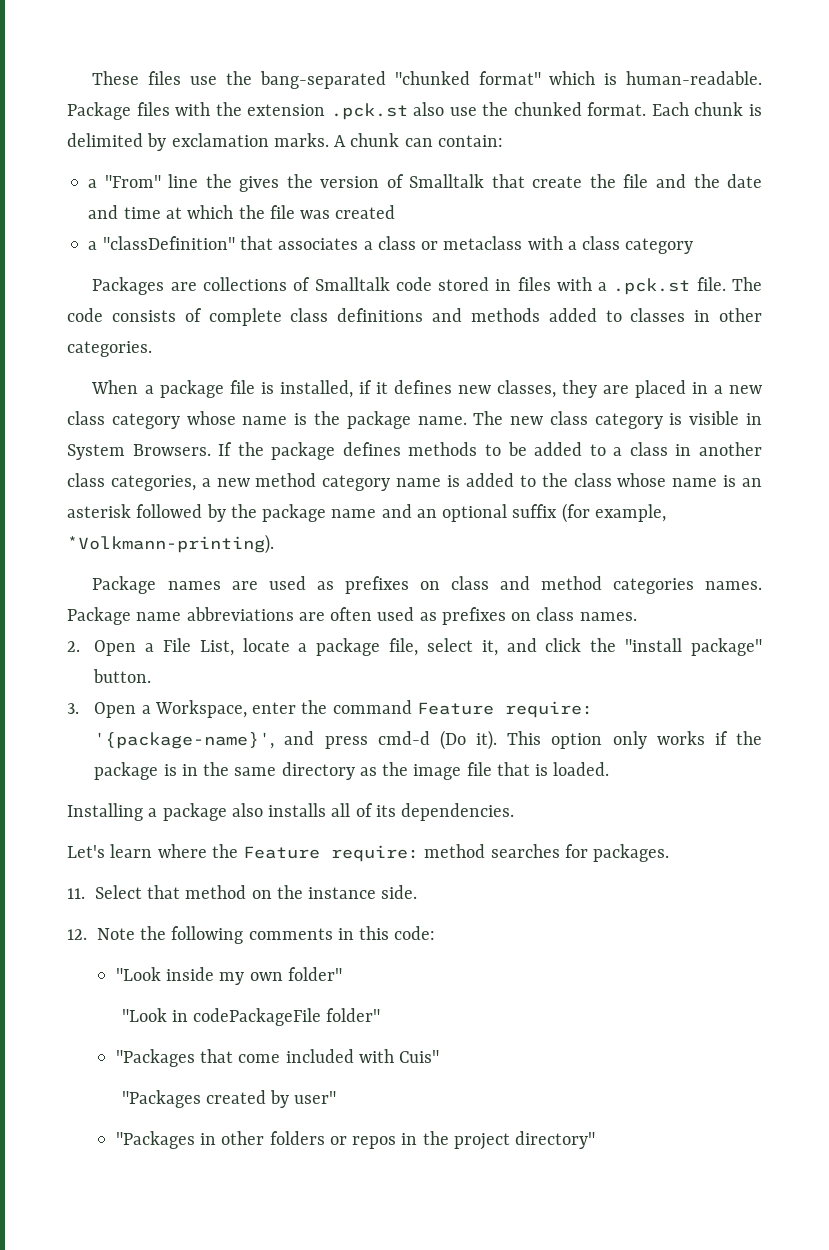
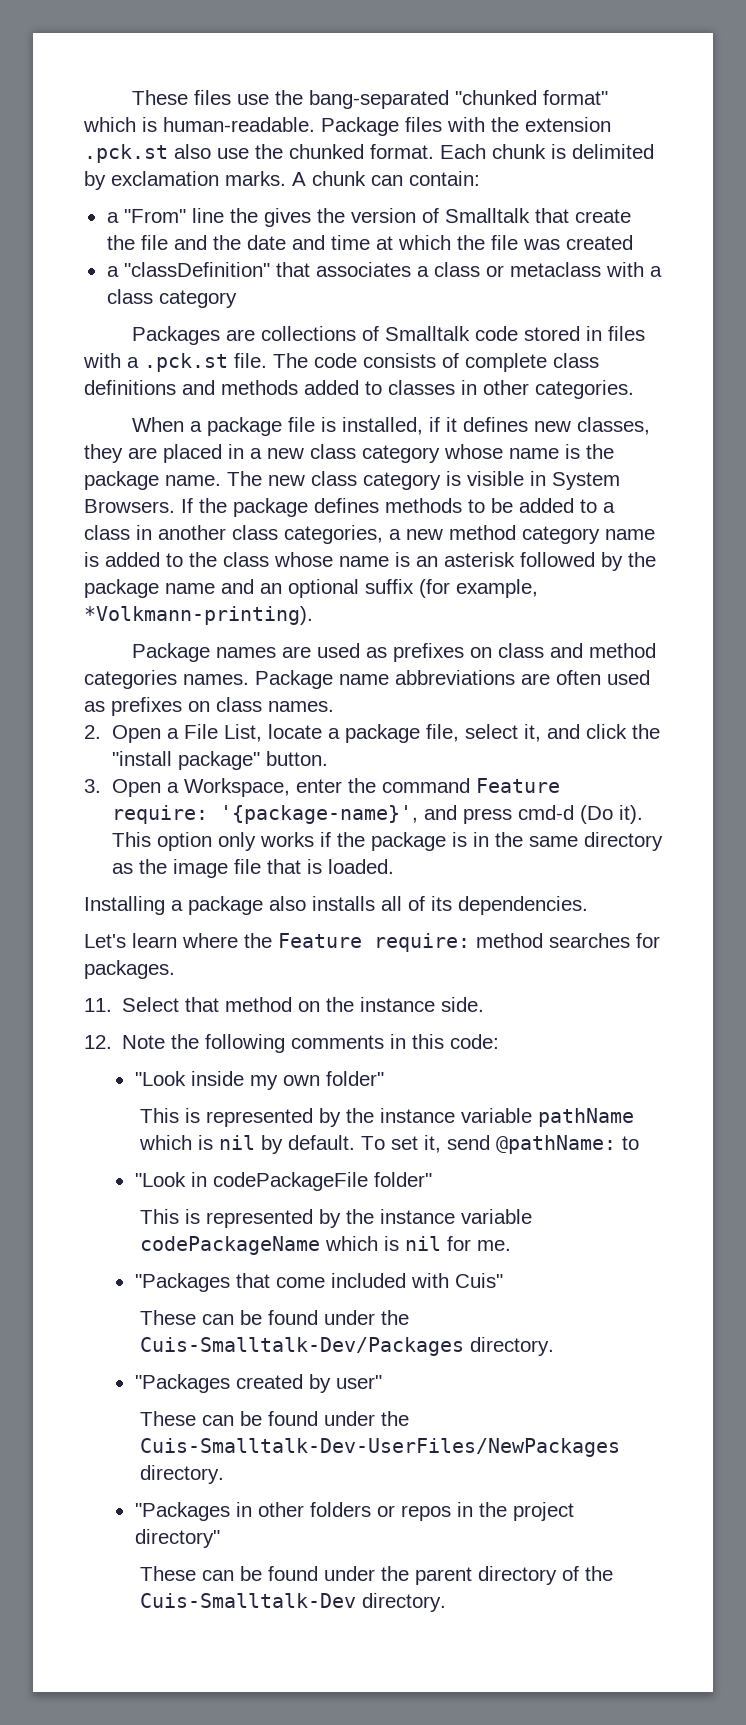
[121,1008,381,1026] "Look in codePackageFile folder" -> [139,1108,634,1127] [138,1135,639,1154] [134,1172,432,1191] [139,1209,532,1228] [139,1236,511,1255] This is represented by the instance variable pathName which is nil by default. To set it, send @pathName: to // "Look in codePackageFile folder" // This is represented by the instance variable codePackageName which is nil for me.
[121,1090,337,1108] "Packages created by user" -> [139,1310,409,1325] [139,1337,554,1356] [134,1374,382,1393] [139,1411,409,1426] [139,1438,620,1457] [139,1465,224,1484] These can be found under the Cuis-Smalltalk-Dev/Packages directory. // "Packages created by user" // These can be found under the Cuis-Smalltalk-Dev-UserFiles/NewPackages directory.
(596, 1140) none -> [139,1566,613,1585] [139,1593,446,1612] // These can be found under the parent directory of the Cuis-Smalltalk-Dev directory.

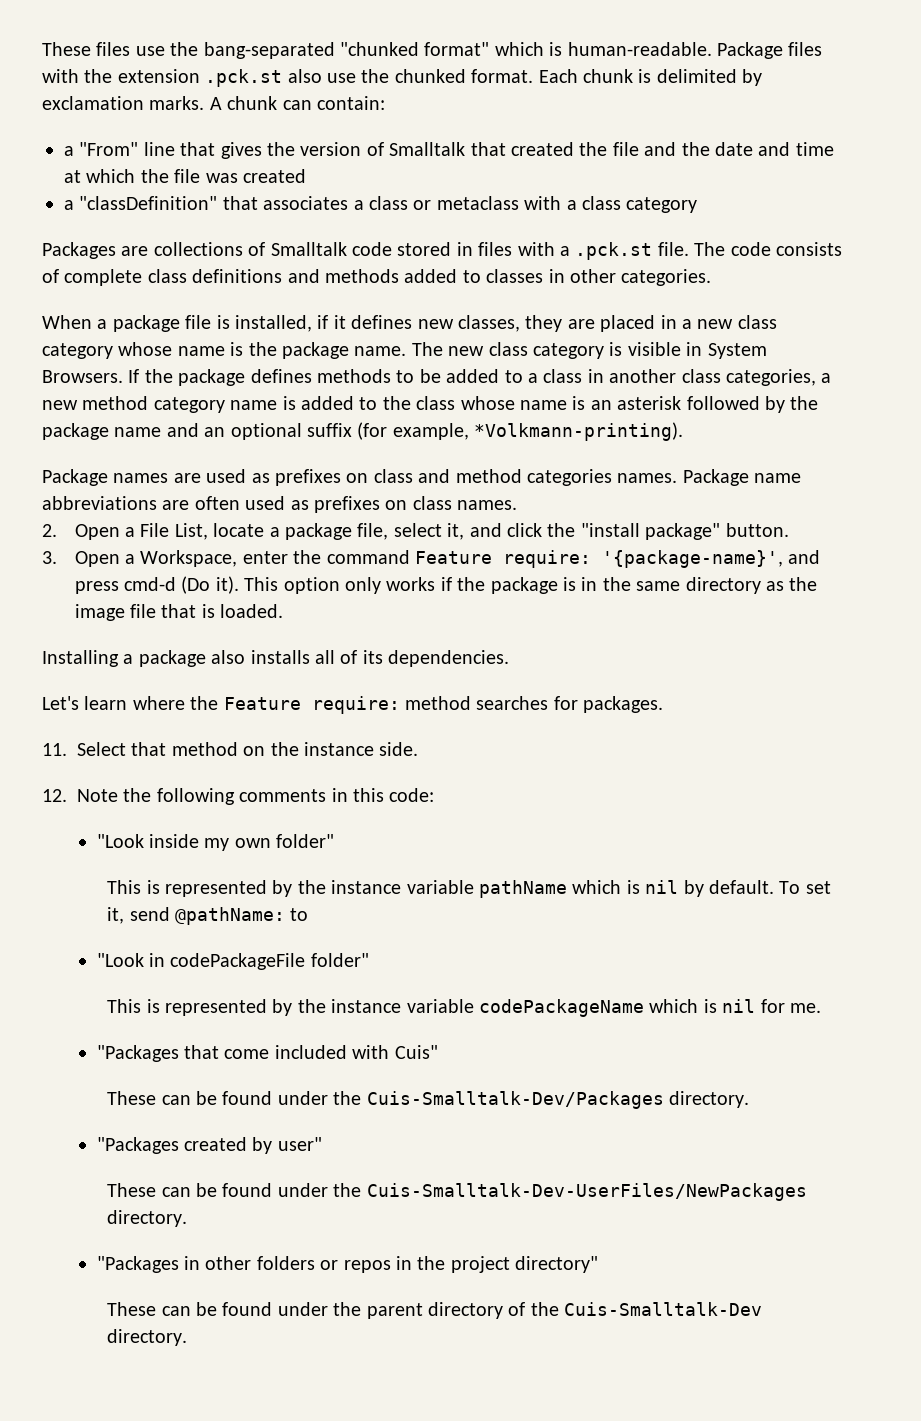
[229,208,258,223] the -> [180,142,216,156] that
[574,209,631,223] create -> [510,142,574,156] created

